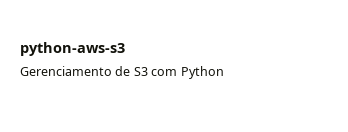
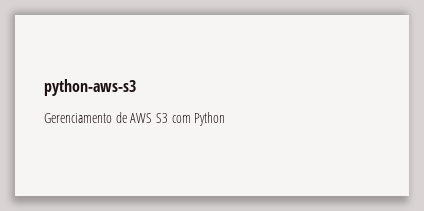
(131, 71) none -> [130,113,153,123] AWS

